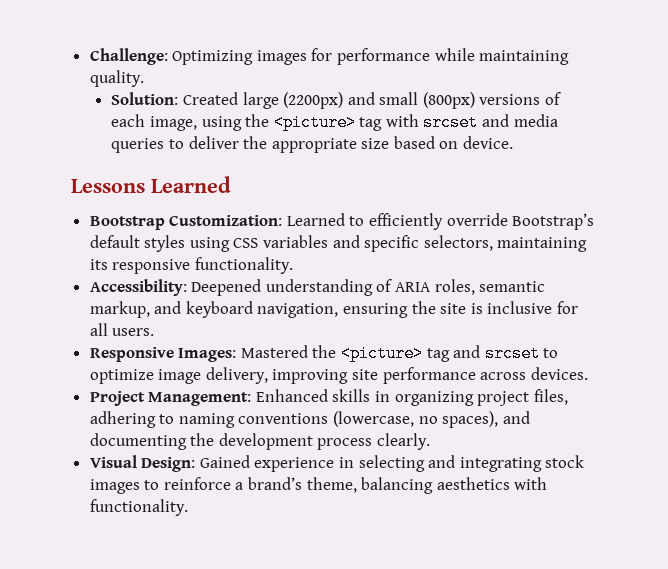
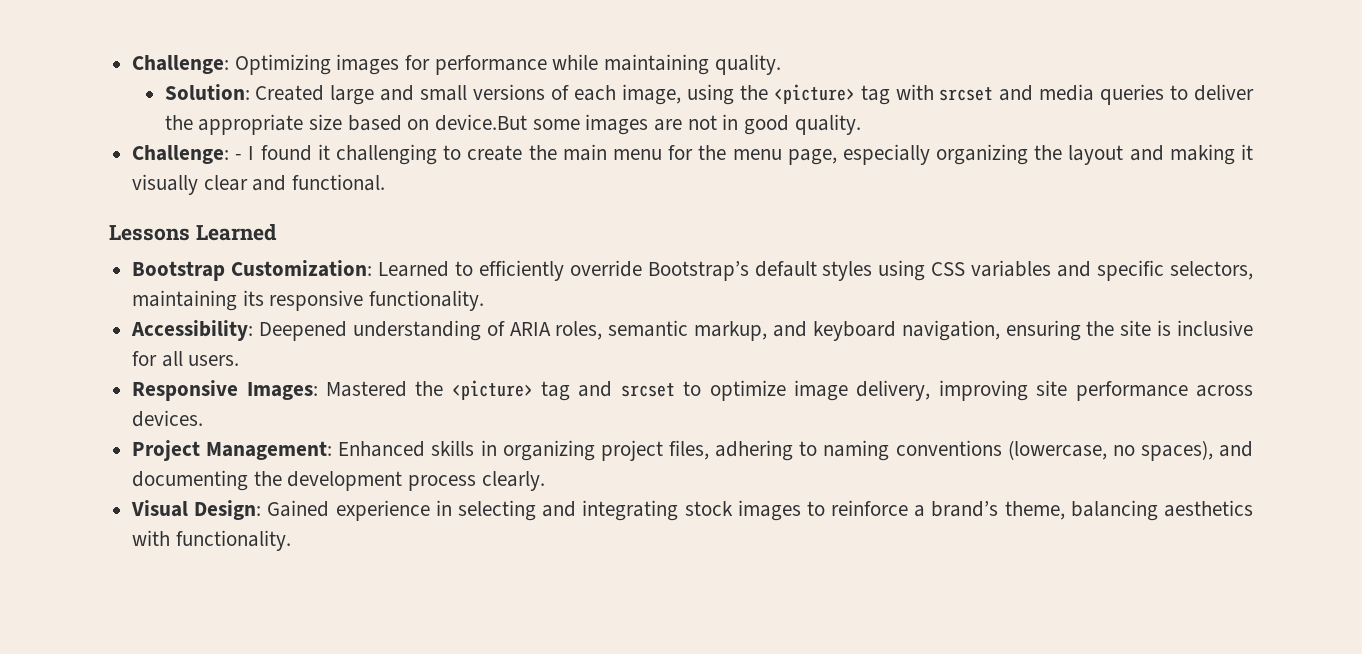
[283,92,344,109] (2200px) -> (375, 95) none
[422,92,475,109] (800px) -> (468, 93) none
[463,136,514,149] device. -> [434,114,861,135] [132,144,1254,165] [132,174,386,195] device.But some images are not in good quality. // Challenge: - I found it challenging to create the main menu for the menu page, especially organizing the layout and making it visually clear and functional.

